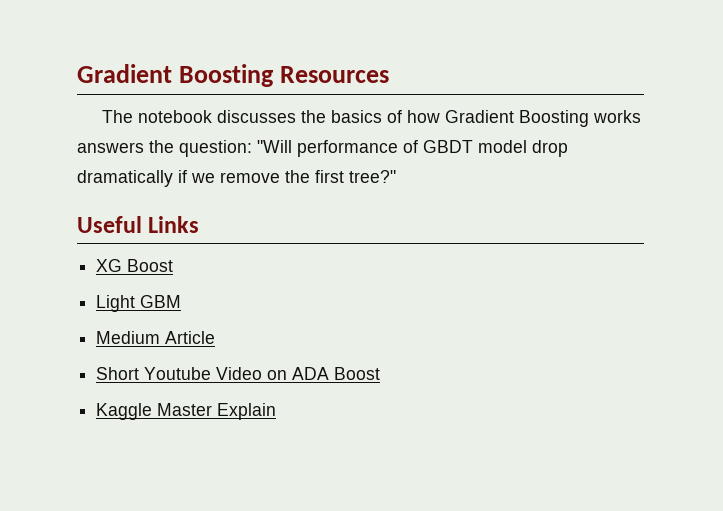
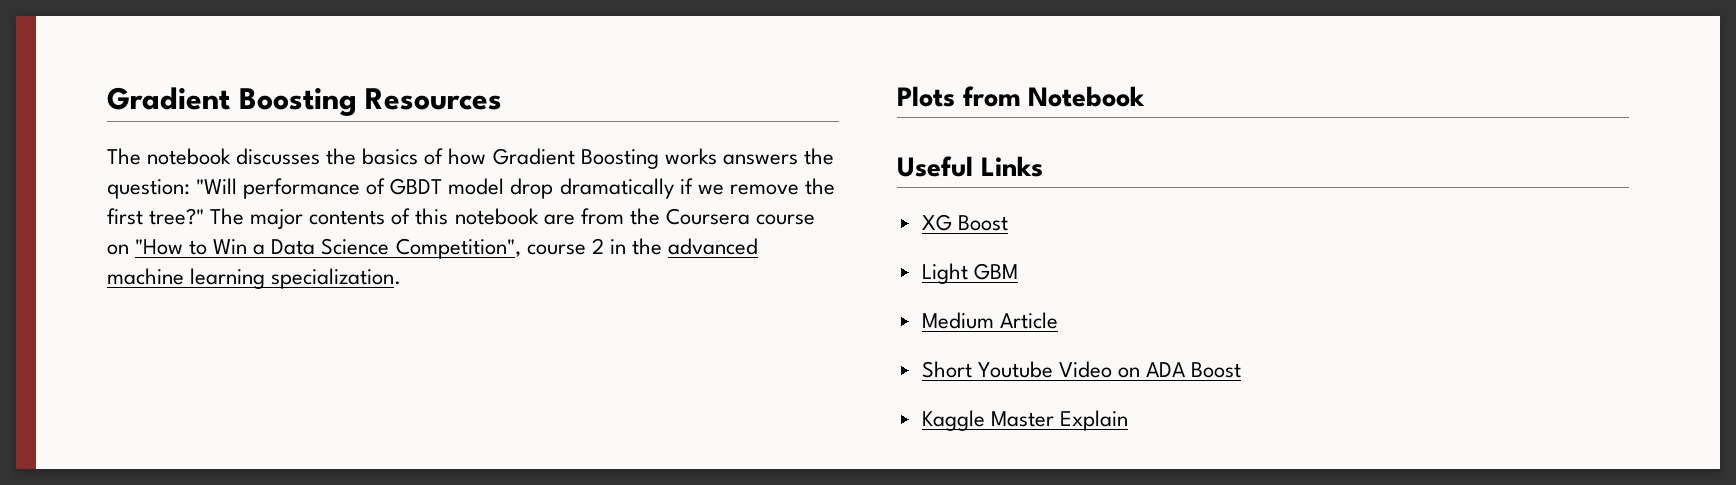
(396, 176) none -> [210,208,815,229] [107,238,758,259] [107,268,402,289] [897,86,1146,107] The major contents of this notebook are from the Coursera course on "How to Win a Data Science Competition", course 2 in the advanced machine learning specialization. // Plots from Notebook

